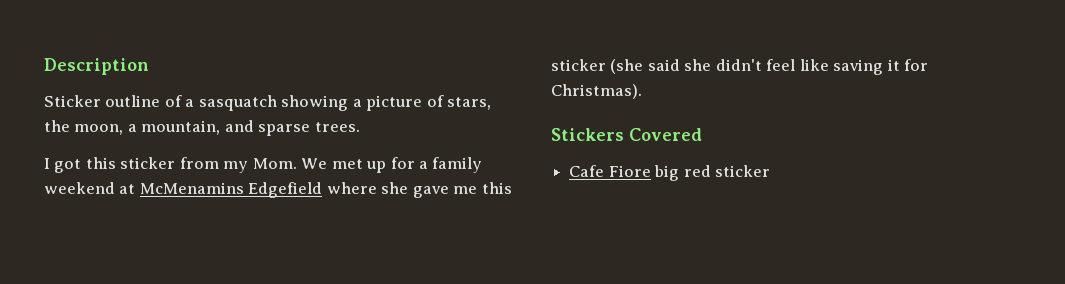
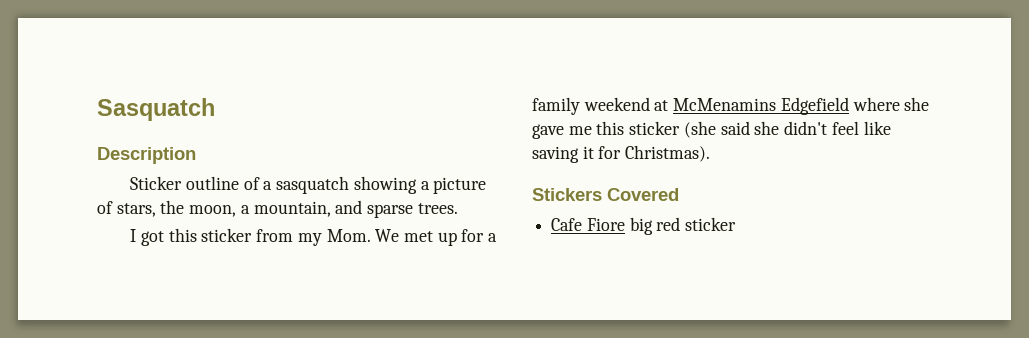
(44, 66) none -> [97,98,215,121] Sasquatch //

